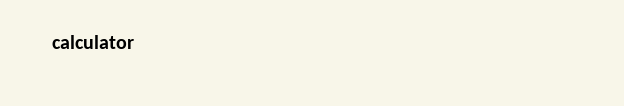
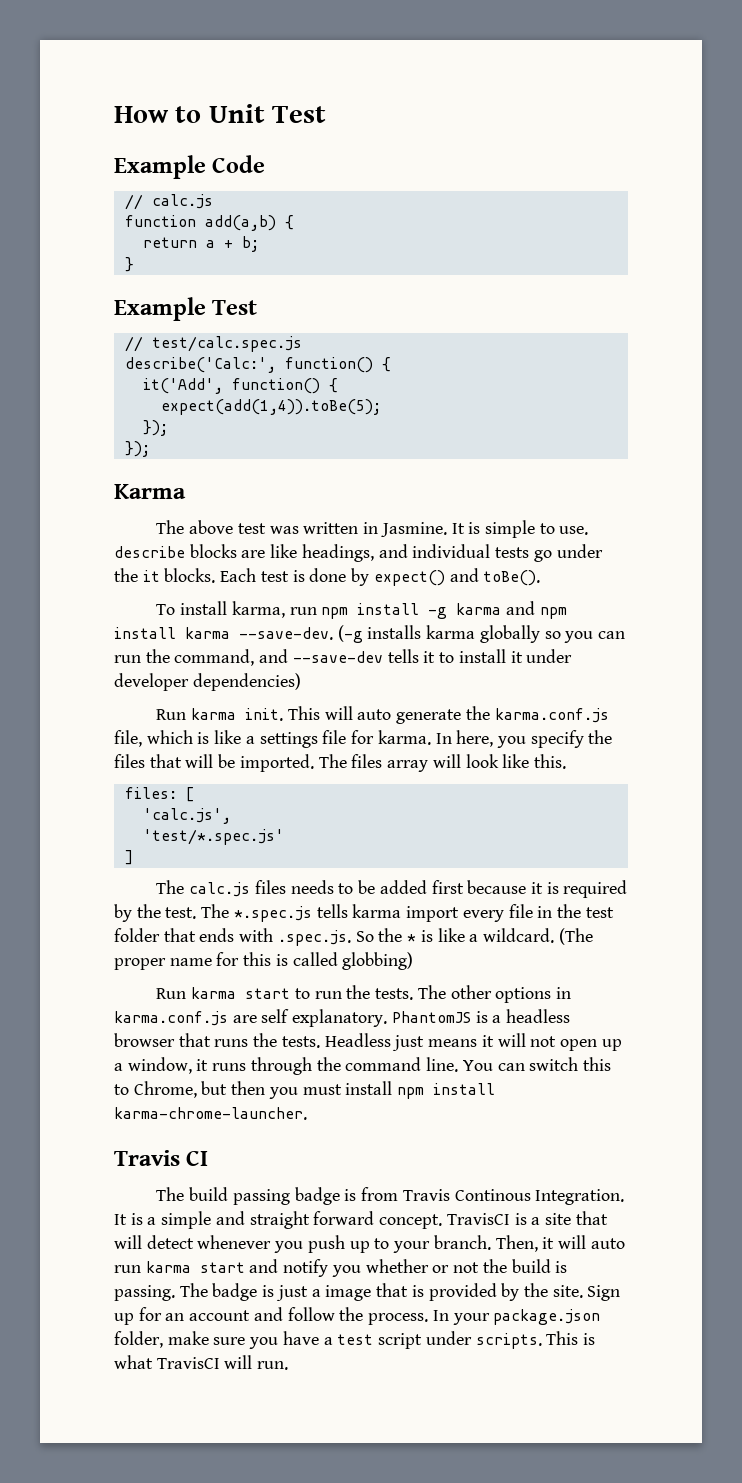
[52,35,134,49] calculator -> [114,104,327,123] [114,155,266,179] [124,194,213,210] [124,215,294,231] [142,236,259,252] [124,257,134,272] [114,297,258,321] [124,336,302,352] [124,357,391,373] [142,378,338,394] [160,399,381,415] [142,420,168,436] [124,441,150,457] [114,484,186,499] [156,520,589,538] [114,544,603,562] [114,568,541,586] [156,601,567,619] [114,625,626,643] [114,649,573,666] [114,673,301,691] [156,706,609,724] [114,730,613,748] [114,754,566,772] [124,787,194,802] [142,808,231,824] [142,829,284,845] [124,850,133,865] [156,880,628,898] [114,904,614,922] [114,928,593,946] [114,952,414,970] [156,985,571,1003] [114,1009,571,1027] [114,1033,622,1051] [114,1057,611,1075] [114,1081,496,1099] [114,1107,307,1120] [114,1150,209,1166] [156,1187,625,1205] [114,1211,608,1229] [114,1235,625,1253] [114,1259,568,1277] [114,1283,621,1301] [114,1307,601,1325] [114,1331,595,1349] [114,1355,289,1370] How to Unit Test // Example Code // // calc.js // function add(a,b) { // return a + b; // } // Example Test // // test/calc.spec.js // describe('Calc:', function() { // it('Add', function() { // expect(add(1,4)).toBe(5); // }); // }); // Karma // The above test was written in Jasmine. It is simple to use. describe blocks are like headings, and individual tests go under the it blocks. Each test is done by expect() and toBe(). // To install karma, run npm install -g karma and npm install karma --save-dev. (-g installs karma globally so you can run the command, and --save-dev tells it to install it under developer dependencies) // Run karma init. This will auto generate the karma.conf.js file, which is like a settings file for karma. In here, you specify the files that will be imported. The files array will look like this. // files: [ // 'calc.js', // 'test/*.spec.js' // ] // The calc.js files needs to be added first because it is required by the test. The *.spec.js tells karma import every file in the test folder that ends with .spec.js. So the * is like a wildcard. (The proper name for this is called globbing) // Run karma start to run the tests. The other options in karma.conf.js are self explanatory. PhantomJS is a headless browser that runs the tests. Headless just means it will not open up a window, it runs through the command line. You can switch this to Chrome, but then you must install npm install karma-chrome-launcher. // Travis CI // The build passing badge is from Travis Continous Integration. It is a simple and straight forward concept. TravisCI is a site that will detect whenever you push up to your branch. Then, it will auto run karma start and notify you whether or not the build is passing. The badge is just a image that is provided by the site. Sign up for an account and follow the process. In your package.json folder, make sure you have a test script under scripts. This is what TravisCI will run.

